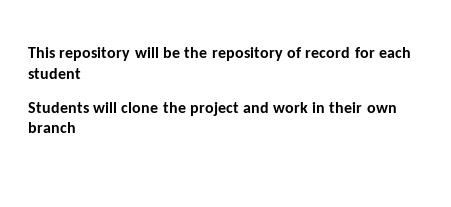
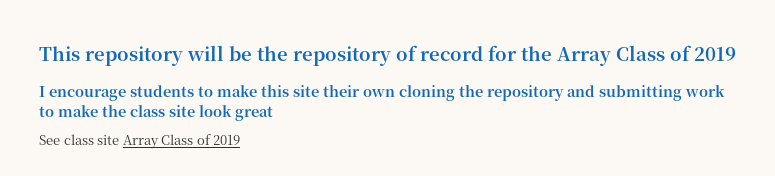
[378,47,411,58] [28,68,81,79] [28,102,397,116] [28,122,76,133] each student // Students will clone the project and work in their own branch -> [521,45,736,66] [39,85,725,101] [39,105,273,121] [39,134,241,149] the Array Class of 2019 // I encourage students to make this site their own cloning the repository and submitting work to make the class site look great // See class site Array Class of 2019

